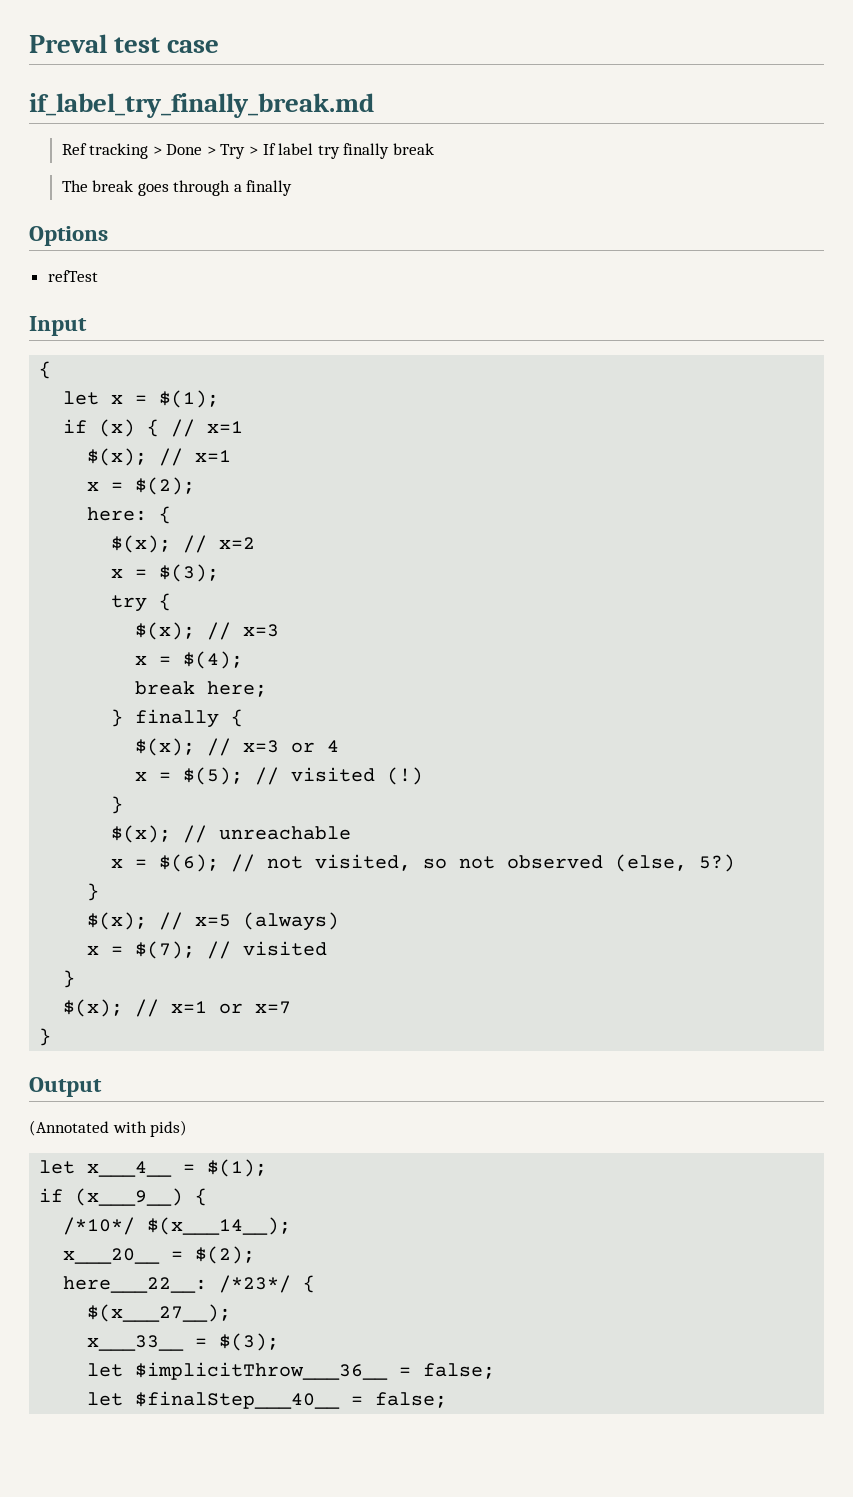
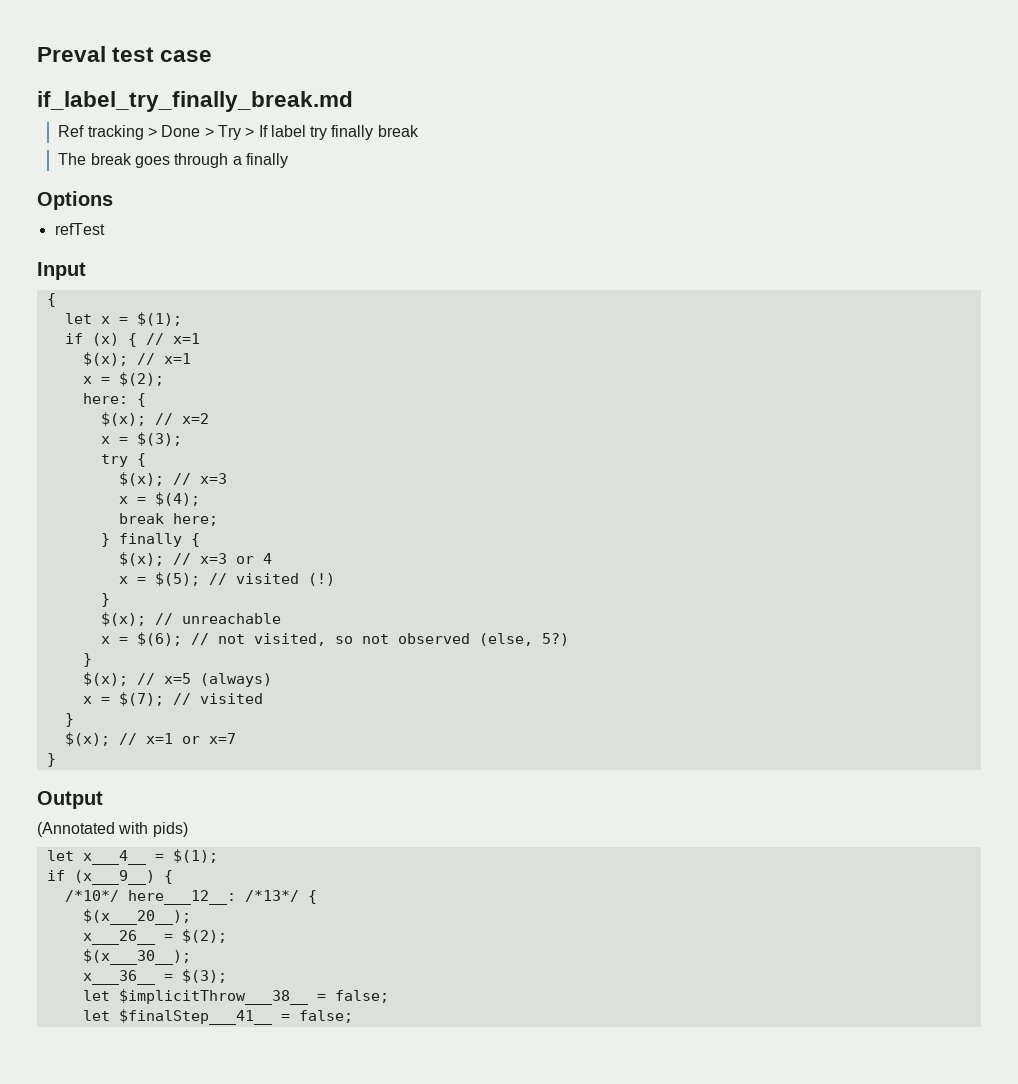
[147,1217,292,1235] [63,1246,256,1264] [63,1275,316,1293] [87,1304,232,1322] [87,1335,185,1351] $(x___14__); // x___20__ = $(2); // here___22__: /*23*/ { // $(x___27__); // x___33__ -> [127,890,317,905] [82,909,191,925] [82,929,227,945] [82,949,191,965] [82,970,156,985] here___12__: /*13*/ { // $(x___20__); // x___26__ = $(2); // $(x___30__); // x___36__
[135,1362,389,1380] $implicitThrow___36__ -> [118,989,309,1005] $implicitThrow___38__
[135,1391,341,1409] $finalStep___40__ -> [118,1009,273,1025] $finalStep___41__

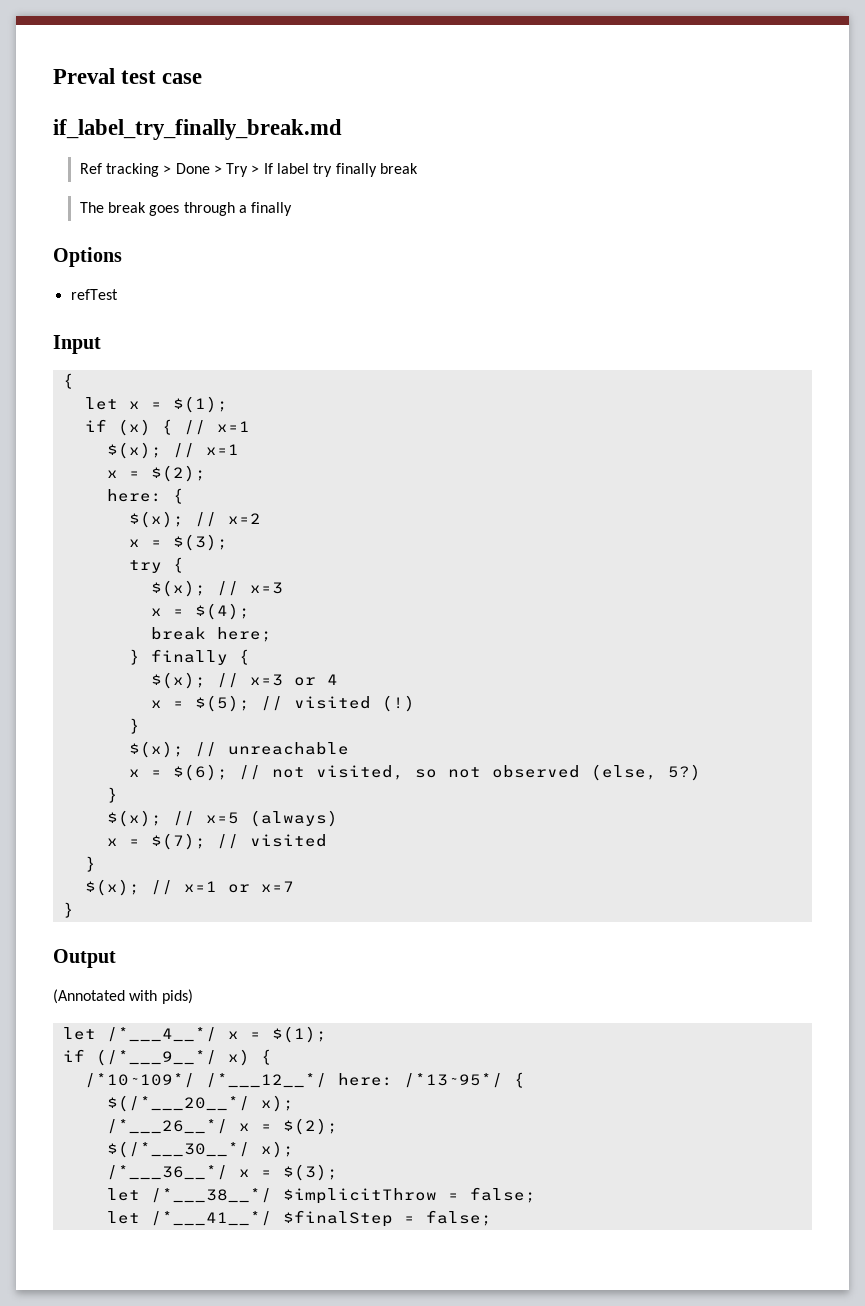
[82,849,218,865] [46,870,173,885] [64,890,317,905] [82,909,191,925] [82,929,227,945] [82,949,191,965] [82,970,156,985] x___4__ = $(1); // if (x___9__) { // /*10*/ here___12__: /*13*/ { // $(x___20__); // x___26__ = $(2); // $(x___30__); // x___36__ -> [106,1026,327,1043] [62,1049,272,1066] [84,1072,525,1088] [106,1095,294,1112] [106,1118,338,1135] [106,1141,294,1158] [106,1165,250,1180] /*___4__*/ x = $(1); // if (/*___9__*/ x) { // /*10~109*/ /*___12__*/ here: /*13~95*/ { // $(/*___20__*/ x); // /*___26__*/ x = $(2); // $(/*___30__*/ x); // /*___36__*/ x
[118,989,309,1005] $implicitThrow___38__ -> [150,1188,437,1204] /*___38__*/ $implicitThrow
[118,1009,273,1025] $finalStep___41__ -> [150,1210,393,1227] /*___41__*/ $finalStep

